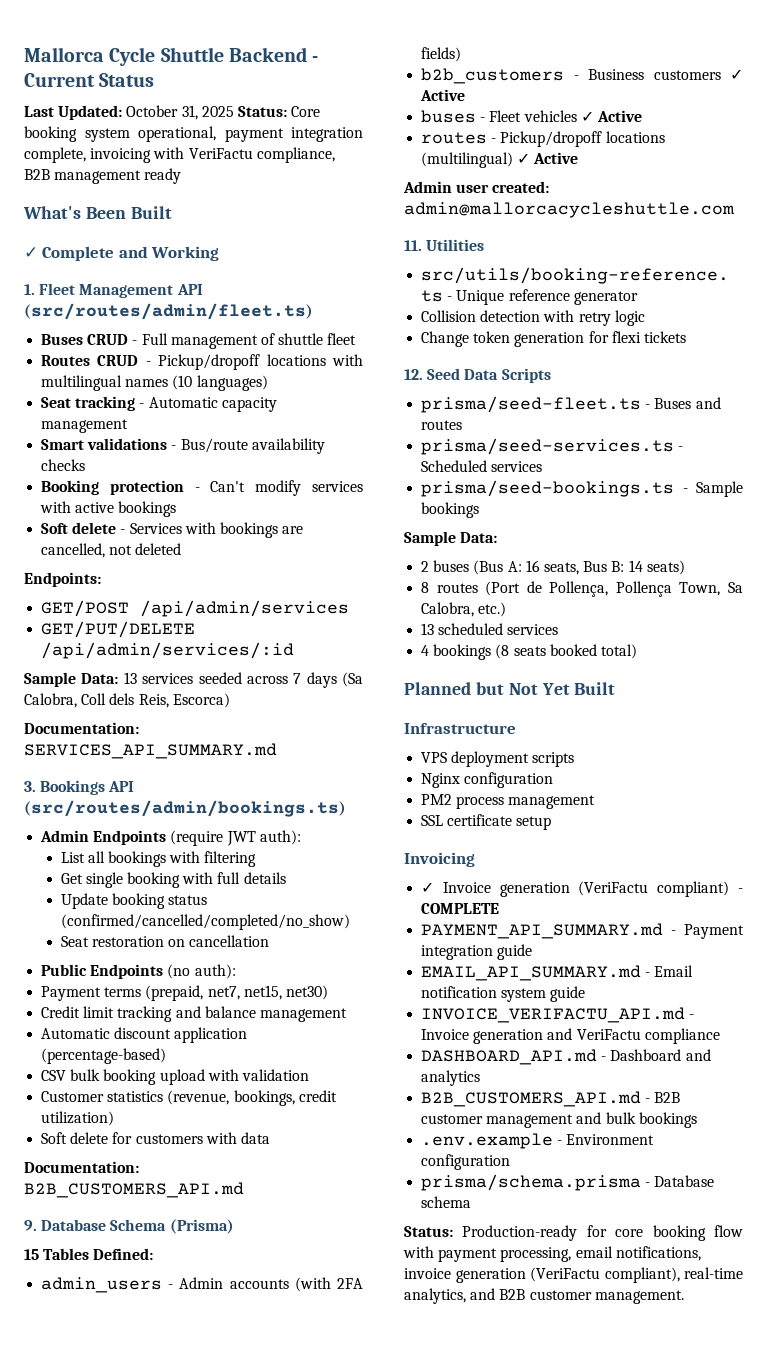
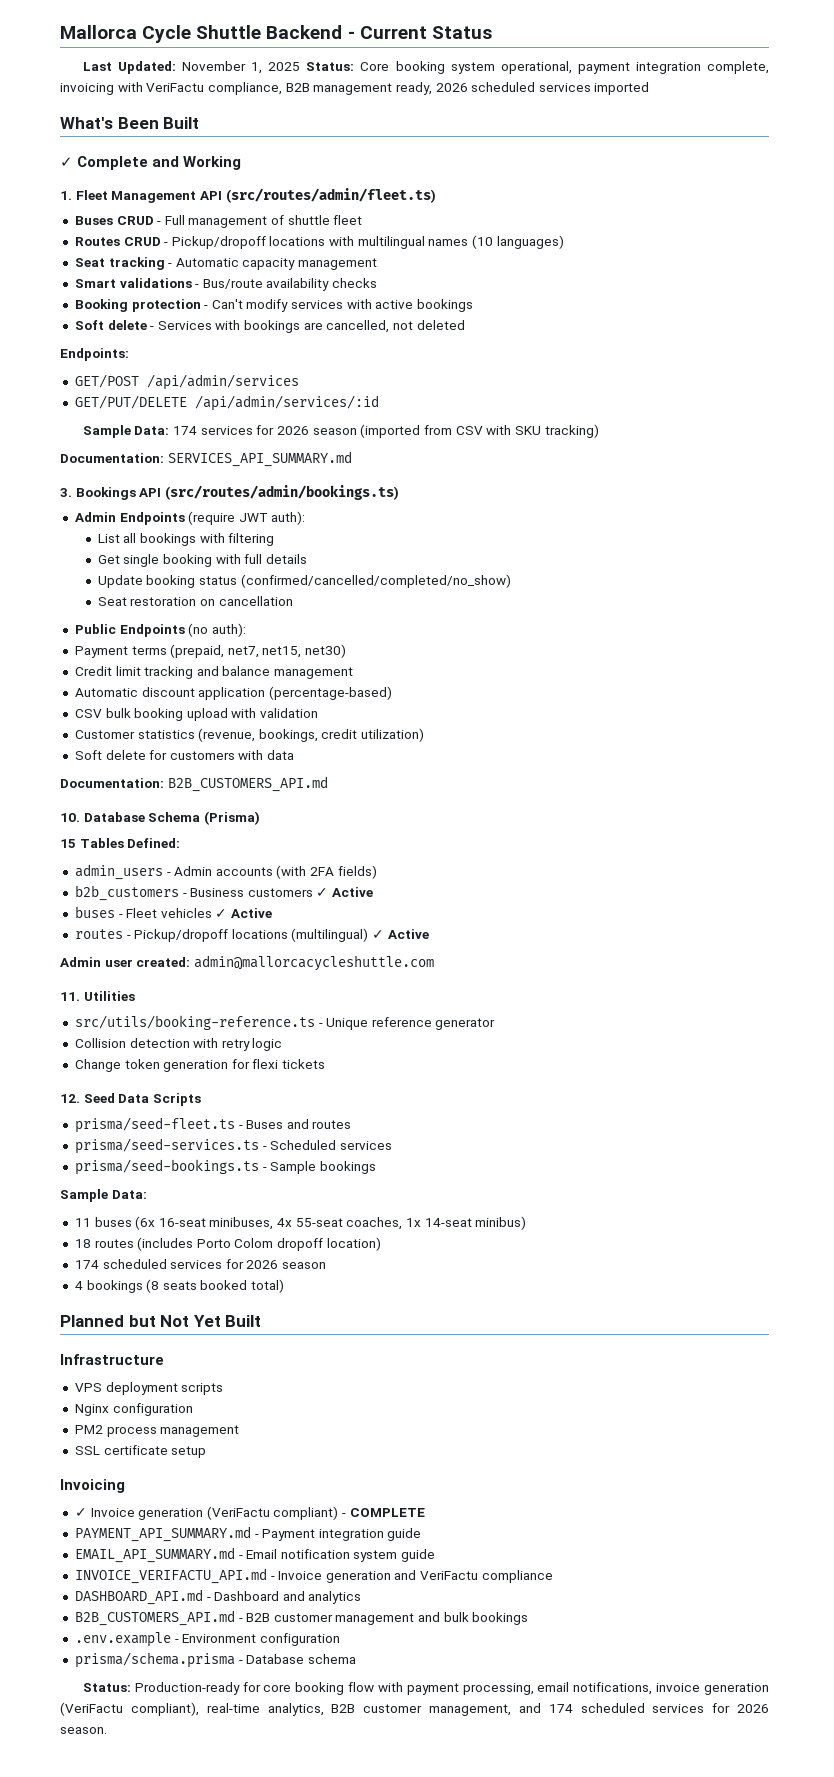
[126,105,198,120] October 31, -> [182,61,263,74] November 1,
[144,168,182,184] ready -> [395,82,650,95] ready, 2026 scheduled services imported
[123,672,363,688] [24,693,230,708] 13 services seeded across 7 days (Sa Calobra, Coll dels Reis, Escorca) -> [173,424,599,438] 174 services for 2026 season (imported from CSV with SKU tracking)
[24,1220,37,1231] 9. -> [60,813,80,822] 10.
[421,560,685,575] [421,581,743,597] [421,602,507,617] [421,623,559,635] 2 buses (Bus A: 16 seats, Bus B: 14 seats) // 8 routes (Port de Pollença, Pollença Town, Sa Calobra, etc.) // 13 scheduled services -> [74,1216,527,1230] [74,1237,381,1251] [74,1259,327,1269] 11 buses (6x 16-seat minibuses, 4x 55-seat coaches, 1x 14-seat minibus) // 18 routes (includes Porto Colom dropoff location) // 174 scheduled services for 2026 season
[470,1288,684,1304] and B2B customer management. -> [331,1703,769,1716] [60,1727,107,1734] B2B customer management, and 174 scheduled services for 2026 season.

